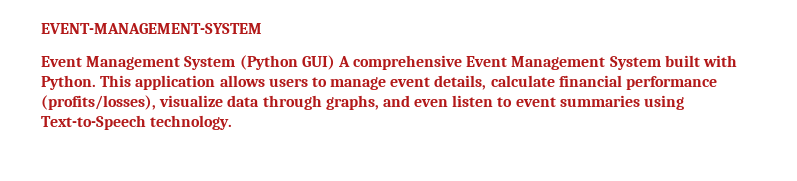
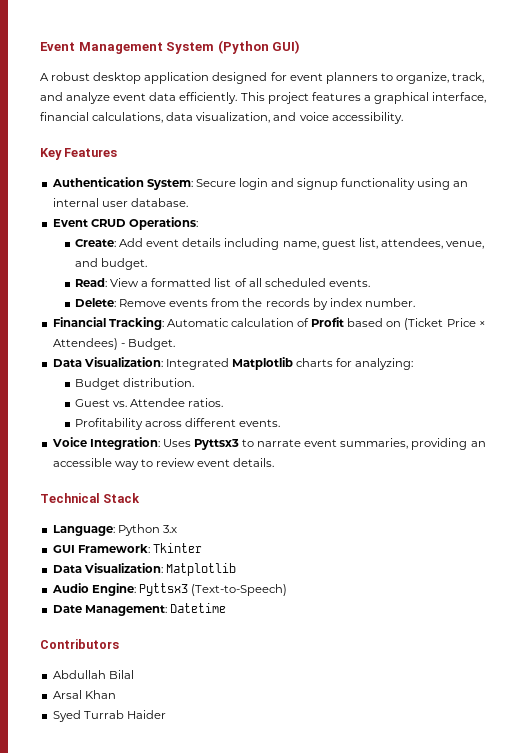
[41,23,262,34] EVENT-MANAGEMENT-SYSTEM // -> (40, 46) none
[337,55,738,70] [41,75,718,90] [41,95,685,110] [41,115,233,130] A comprehensive Event Management System built with Python. This application allows users to manage event details, calculate financial performance (profits/losses), visualize data through graphs, and even listen to event summaries using Text-to-Speech technology. -> [40,72,485,84] [40,92,487,104] [40,112,403,124] [40,148,118,160] [51,177,469,190] [52,198,188,207] [52,217,198,230] [74,238,484,250] [74,258,148,270] [74,278,370,287] [74,298,415,310] [52,317,486,330] [52,338,175,350] [52,357,414,370] [74,378,195,390] [74,398,224,407] [74,418,281,430] [51,437,486,450] [52,458,275,470] [40,493,141,503] [52,524,177,536] [52,543,202,553] [52,563,236,576] [51,583,287,596] [52,603,226,616] [40,639,119,649] [52,670,134,679] [52,690,116,699] [52,710,166,722] // A robust desktop application designed for event planners to organize, track, and analyze event data efficiently. This project features a graphical interface, financial calculations, data visualization, and voice accessibility. // Key Features // Authentication System: Secure login and signup functionality using an internal user database. // Event CRUD Operations: // Create: Add event details including name, guest list, attendees, venue, and budget. // Read: View a formatted list of all scheduled events. // Delete: Remove events from the records by index number. // Financial Tracking: Automatic calculation of Profit based on (Ticket Price × Attendees) - Budget. // Data Visualization: Integrated Matplotlib charts for analyzing: // Budget distribution. // Guest vs. Attendee ratios. // Profitability across different events. // Voice Integration: Uses Pyttsx3 to narrate event summaries, providing an accessible way to review event details. // Technical Stack // Language: Python 3.x // GUI Framework: Tkinter // Data Visualization: Matplotlib // Audio Engine: Pyttsx3 (Text-to-Speech) // Date Management: Datetime // Contributors // Abdullah Bilal // Arsal Khan // Syed Turrab Haider

